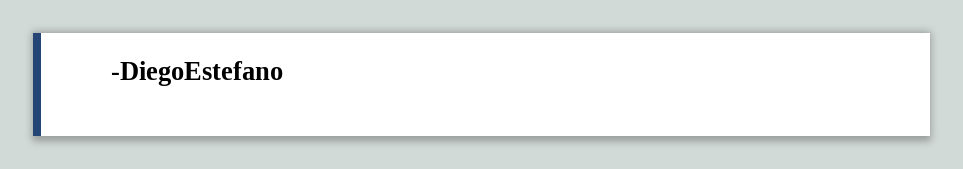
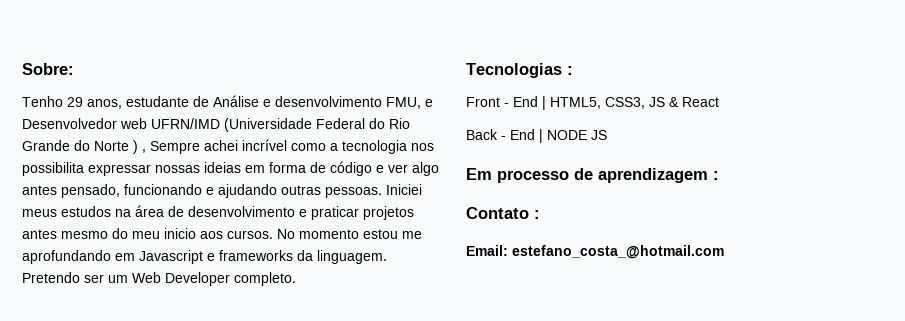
[111,61,283,86] -DiegoEstefano -> [22,63,74,75] [22,95,433,109] [22,118,410,132] [22,139,434,154] [22,161,439,176] [22,184,422,198] [22,205,414,220] [22,228,422,239] [22,250,387,264] [22,272,296,286] [466,63,573,78] [466,96,719,110] [466,129,607,143] [466,168,719,183] [466,207,540,219] [466,245,724,259] Sobre: // Tenho 29 anos, estudante de Análise e desenvolvimento FMU, e Desenvolvedor web UFRN/IMD (Universidade Federal do Rio Grande do Norte ) , Sempre achei incrível como a tecnologia nos possibilita expressar nossas ideias em forma de código e ver algo antes pensado, funcionando e ajudando outras pessoas. Iniciei meus estudos na área de desenvolvimento e praticar projetos antes mesmo do meu inicio aos cursos. No momento estou me aprofundando em Javascript e frameworks da linguagem. Pretendo ser um Web Developer completo. // Tecnologias : // Front - End | HTML5, CSS3, JS & React // Back - End | NODE JS // Em processo de aprendizagem : // Contato : // Email: estefano_costa_@hotmail.com

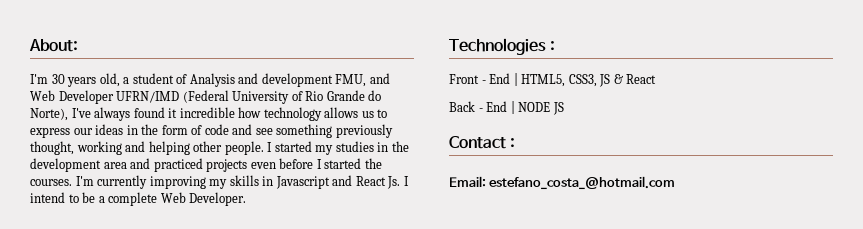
[22,63,74,75] [22,95,433,109] [22,118,410,132] [22,139,434,154] [22,161,439,176] [22,184,422,198] [22,205,414,220] [22,228,422,239] [22,250,387,264] [22,272,296,286] [466,63,562,78] Sobre: // Tenho 29 anos, estudante de Análise e desenvolvimento FMU, e Desenvolvedor web UFRN/IMD (Universidade Federal do Rio Grande do Norte ) , Sempre achei incrível como a tecnologia nos possibilita expressar nossas ideias em forma de código e ver algo antes pensado, funcionando e ajudando outras pessoas. Iniciei meus estudos na área de desenvolvimento e praticar projetos antes mesmo do meu inicio aos cursos. No momento estou me aprofundando em Javascript e frameworks da linguagem. Pretendo ser um Web Developer completo. // Tecnologias -> [29,39,78,52] [30,73,390,87] [30,90,382,104] [30,107,388,121] [30,124,393,138] [30,141,409,155] [30,158,382,172] [30,175,409,189] [30,192,247,206] [449,38,546,55] About: // I'm 30 years old, a student of Analysis and development FMU, and Web Developer UFRN/IMD (Federal University of Rio Grande do Norte), I've always found it incredible how technology allows us to express our ideas in the form of code and see something previously thought, working and helping other people. I started my studies in the development area and practiced projects even before I started the courses. I'm currently improving my skills in Javascript and React Js. I intend to be a complete Web Developer. // Technologies
[466,168,719,183] [466,207,529,219] Em processo de aprendizagem : // Contato -> [449,136,506,149] Contact

